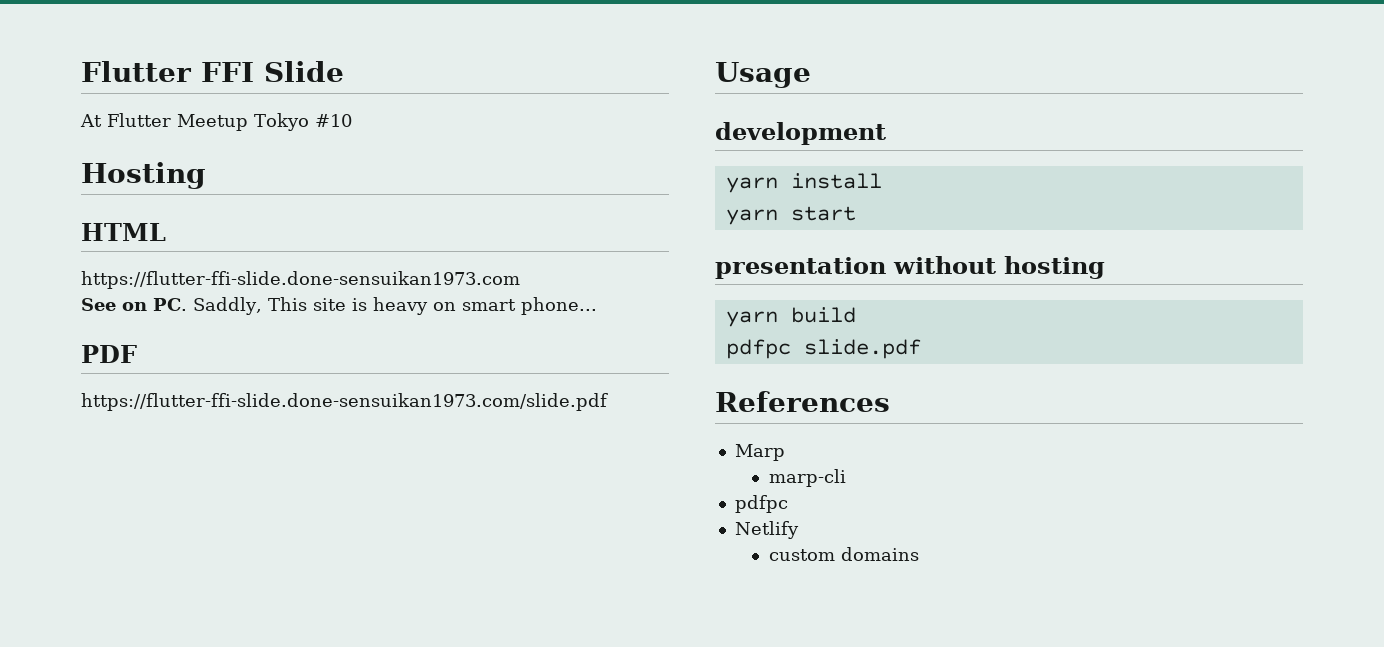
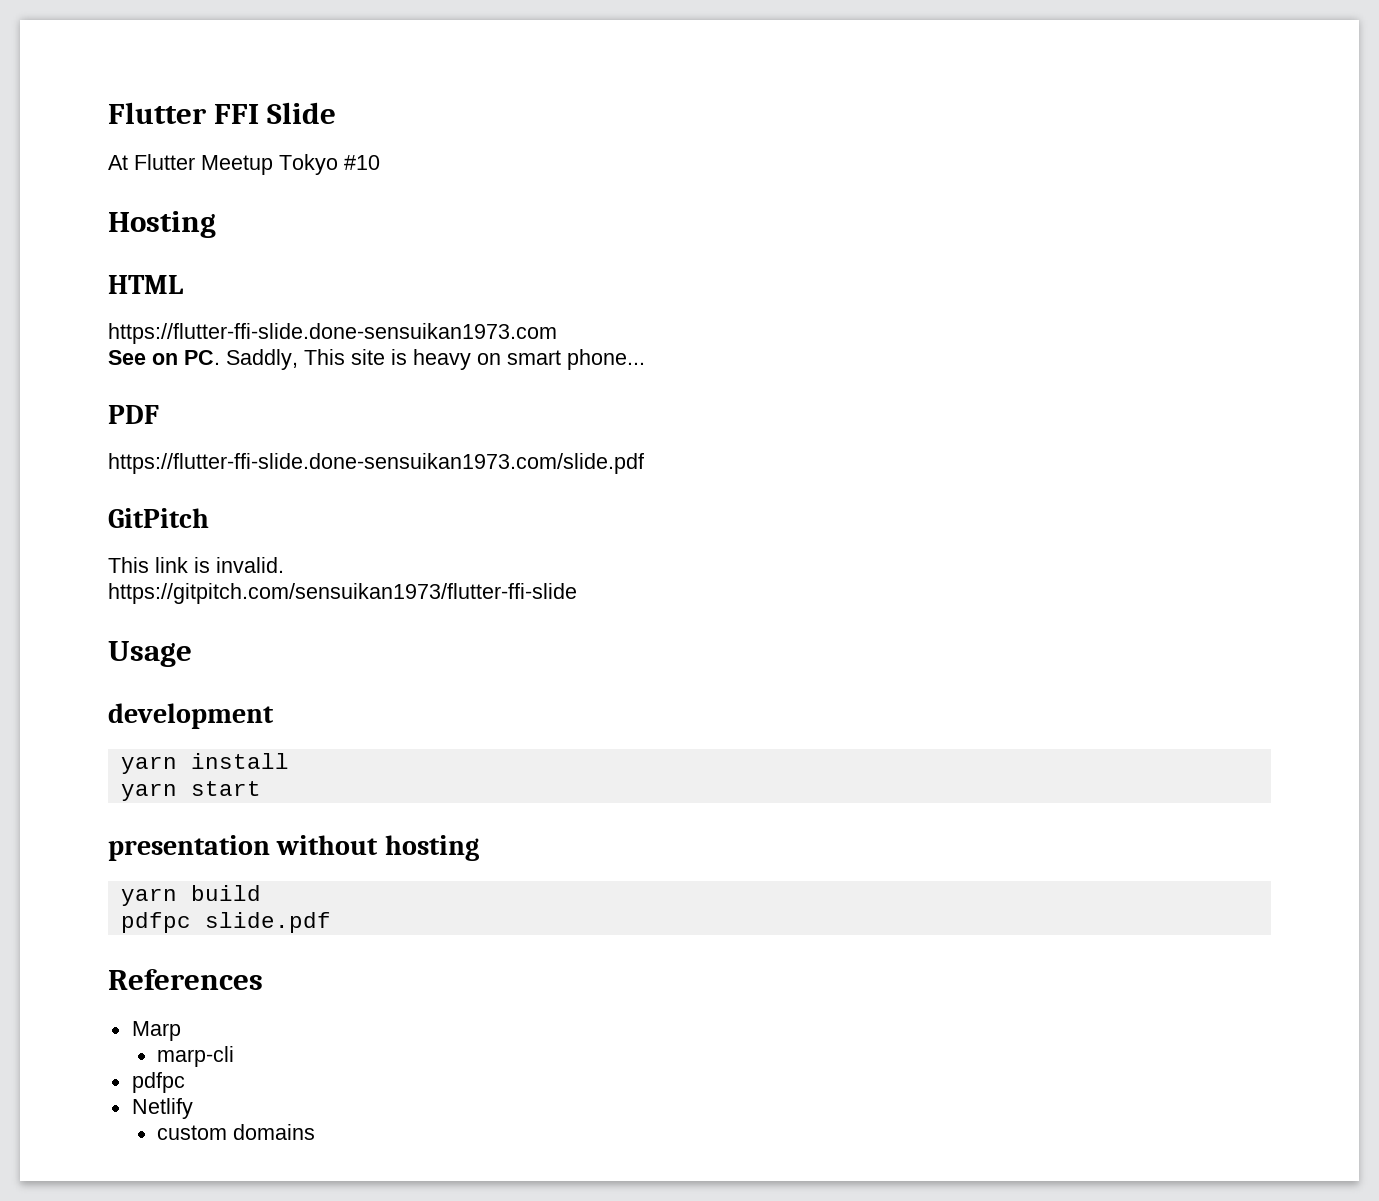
(608, 402) none -> [108,508,209,528] [108,557,284,573] [108,583,577,604] // GitPitch // This link is invalid. // https://gitpitch.com/sensuikan1973/flutter-ffi-slide

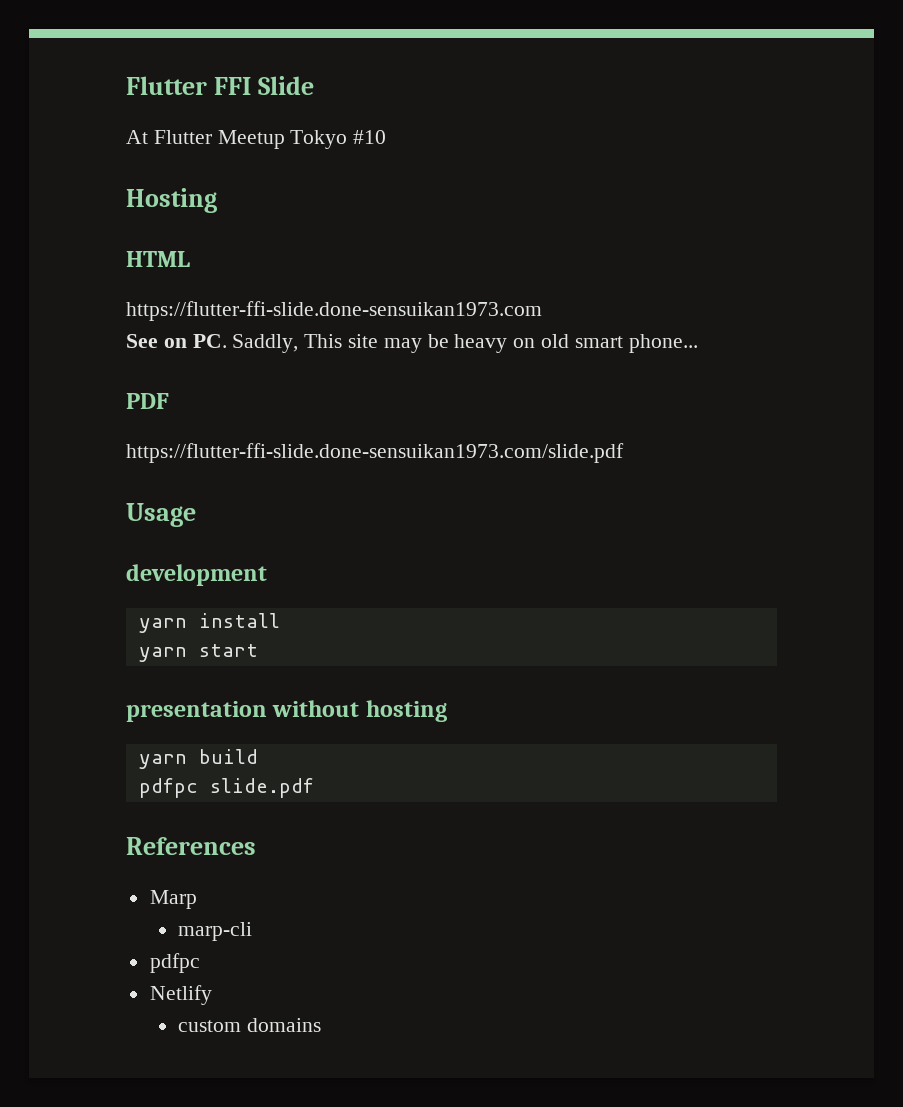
[391,349,407,365] is -> [383,334,449,353] may be
(501, 359) none -> [541,334,570,348] old
[108,508,209,528] [108,557,284,573] [108,583,577,604] // GitPitch // This link is invalid. // https://gitpitch.com/sensuikan1973/flutter-ffi-slide -> (624, 453) none

